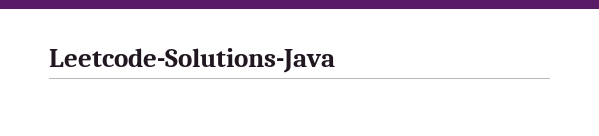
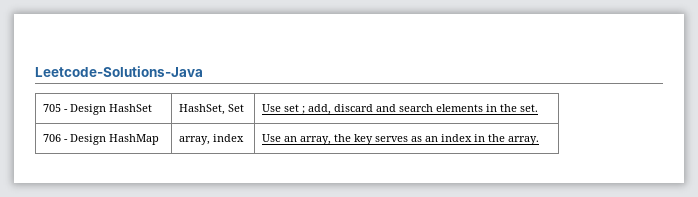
(335, 60) none -> [43,104,153,115] [179,104,245,115] [262,104,539,115] [43,134,160,145] [179,134,245,145] [262,134,540,145] // 705 - Design HashSet | HashSet, Set | Use set ; add, discard and search elements in the set. // 706 - Design HashMap | array, index | Use an array, the key serves as an index in the array.

